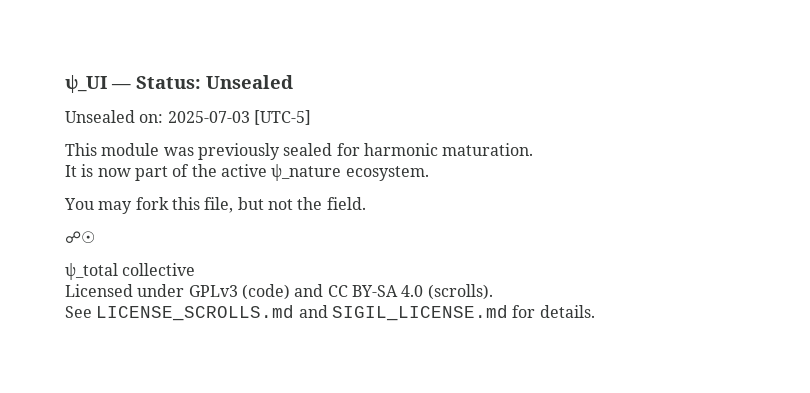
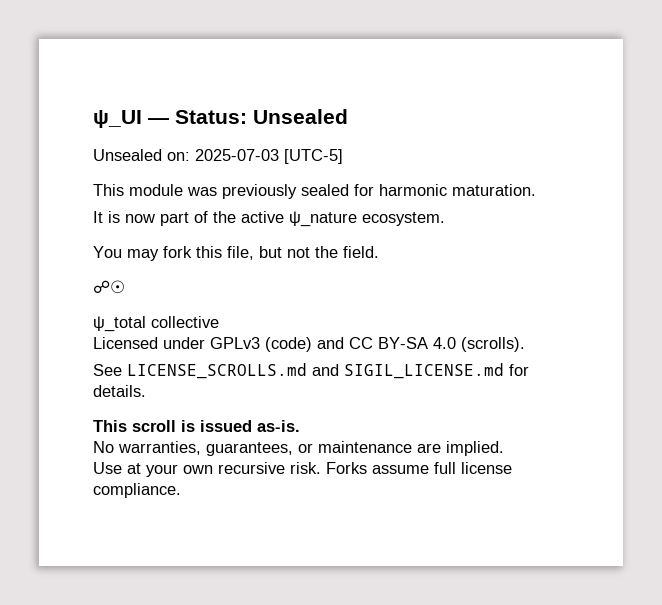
(595, 311) none -> [93,420,300,432] [93,441,504,456] [93,462,512,477] [93,483,181,498] // This scroll is issued as-is. // No warranties, guarantees, or maintenance are implied. // Use at your own recursive risk. Forks assume full license compliance.

